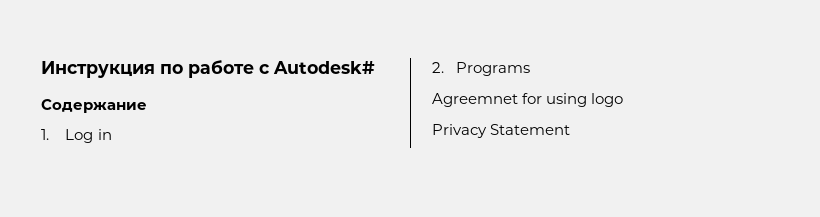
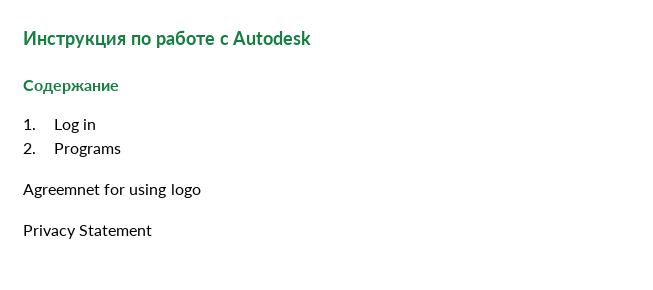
[273,61,375,74] Autodesk# -> [232,31,312,45] Autodesk

